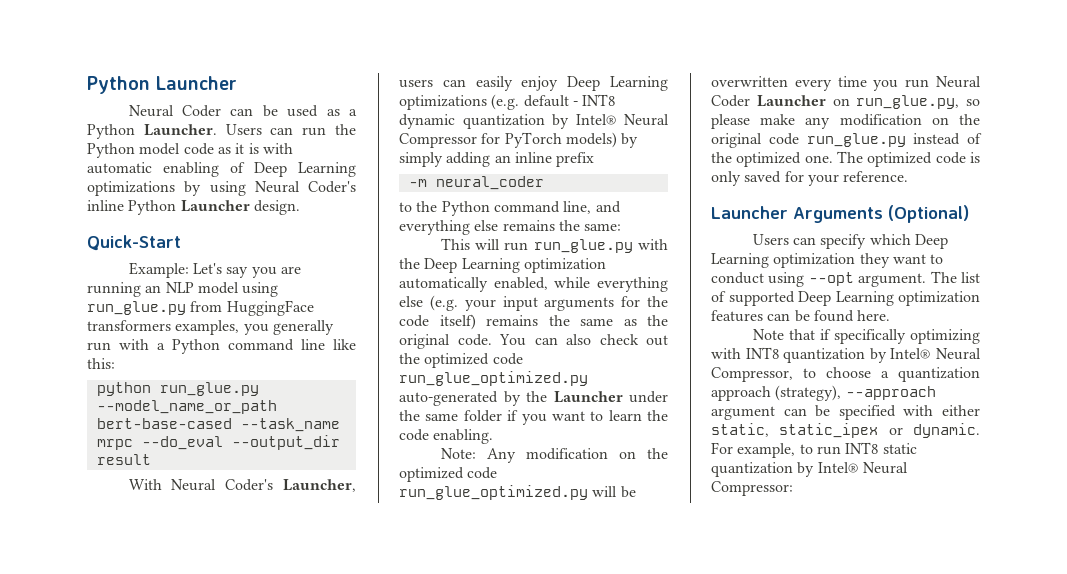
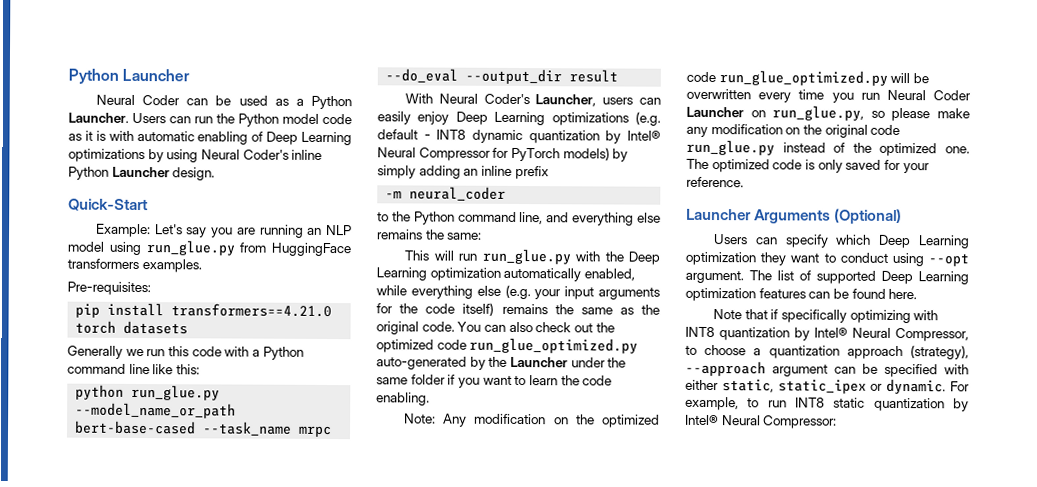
[175,320,334,335] [87,342,111,351] examples, you generally run -> [141,259,202,273] [67,281,151,296] [75,302,333,318] [75,320,189,335] [67,345,222,359] examples. // Pre-requisites: // pip install transformers==4.21.0 torch datasets // Generally we run this code

